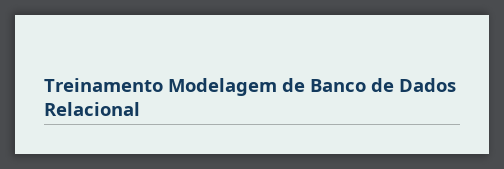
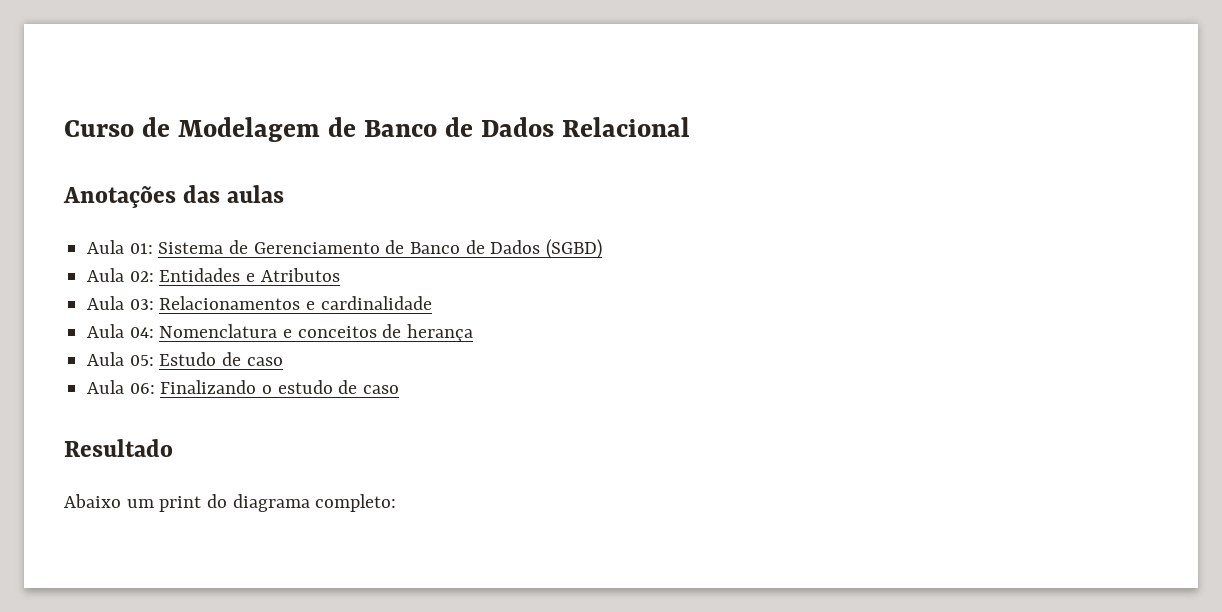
[44,78,163,92] Treinamento -> [64,117,170,137] Curso de
(140, 109) none -> [63,185,285,208] [87,239,603,259] [87,268,340,282] [87,296,432,310] [87,324,474,342] [87,352,283,366] [87,380,400,394] [64,439,173,457] [64,494,397,512] // Anotações das aulas // Aula 01: Sistema de Gerenciamento de Banco de Dados (SGBD) // Aula 02: Entidades e Atributos // Aula 03: Relacionamentos e cardinalidade // Aula 04: Nomenclatura e conceitos de herança // Aula 05: Estudo de caso // Aula 06: Finalizando o estudo de caso // Resultado // Abaixo um print do diagrama completo:

